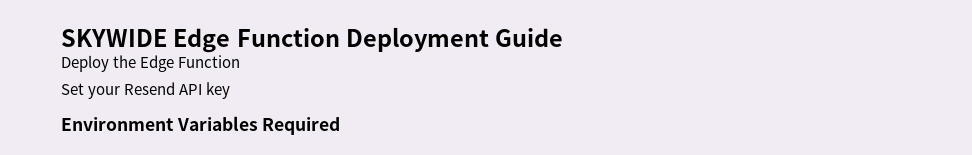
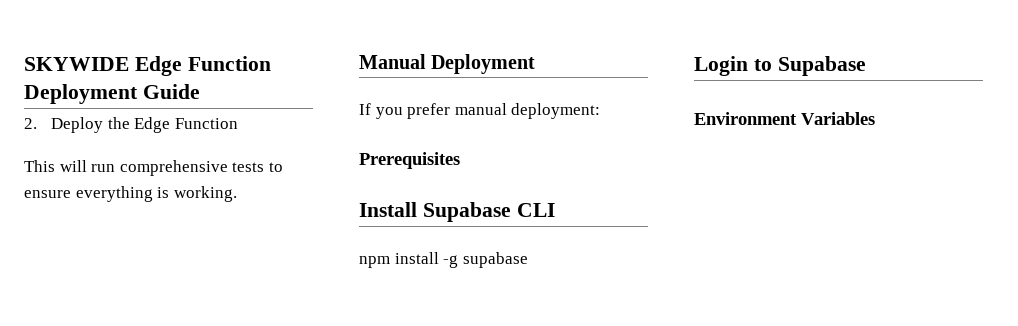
(564, 37) none -> [24,118,37,129] 2.
[61,82,231,99] Set your Resend API key -> [24,160,283,176] [24,186,237,202] [359,54,536,74] [359,103,601,119] [359,152,460,169] [359,202,555,222] [359,252,528,268] [694,56,866,76] This will run comprehensive tests to ensure everything is working. // Manual Deployment // If you prefer manual deployment: // Prerequisites // Install Supabase CLI // npm install -g supabase // Login to Supabase
[262,117,341,135] Required -> (875, 118) none

